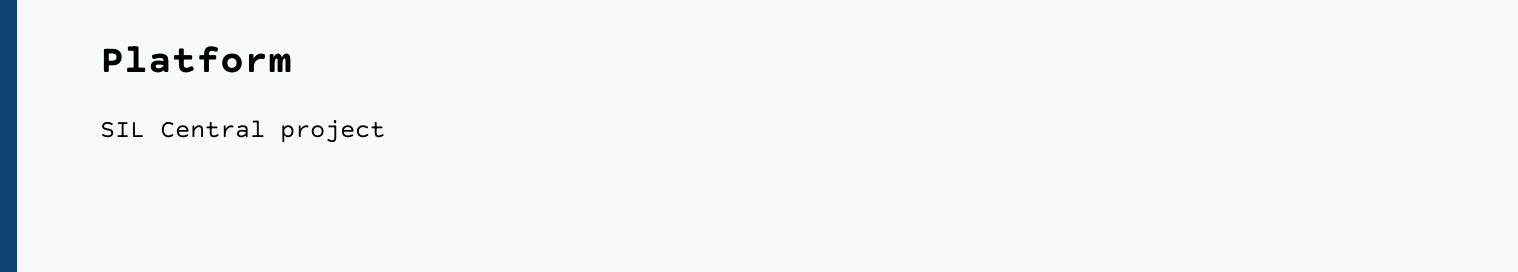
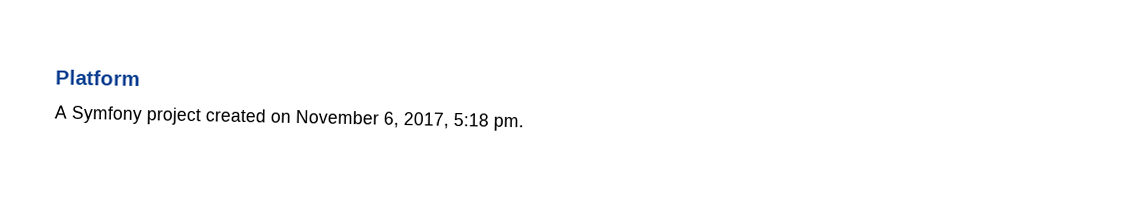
[100,120,385,143] SIL Central project -> [54,105,524,132] A Symfony project created on November 6, 2017, 5:18 pm.

